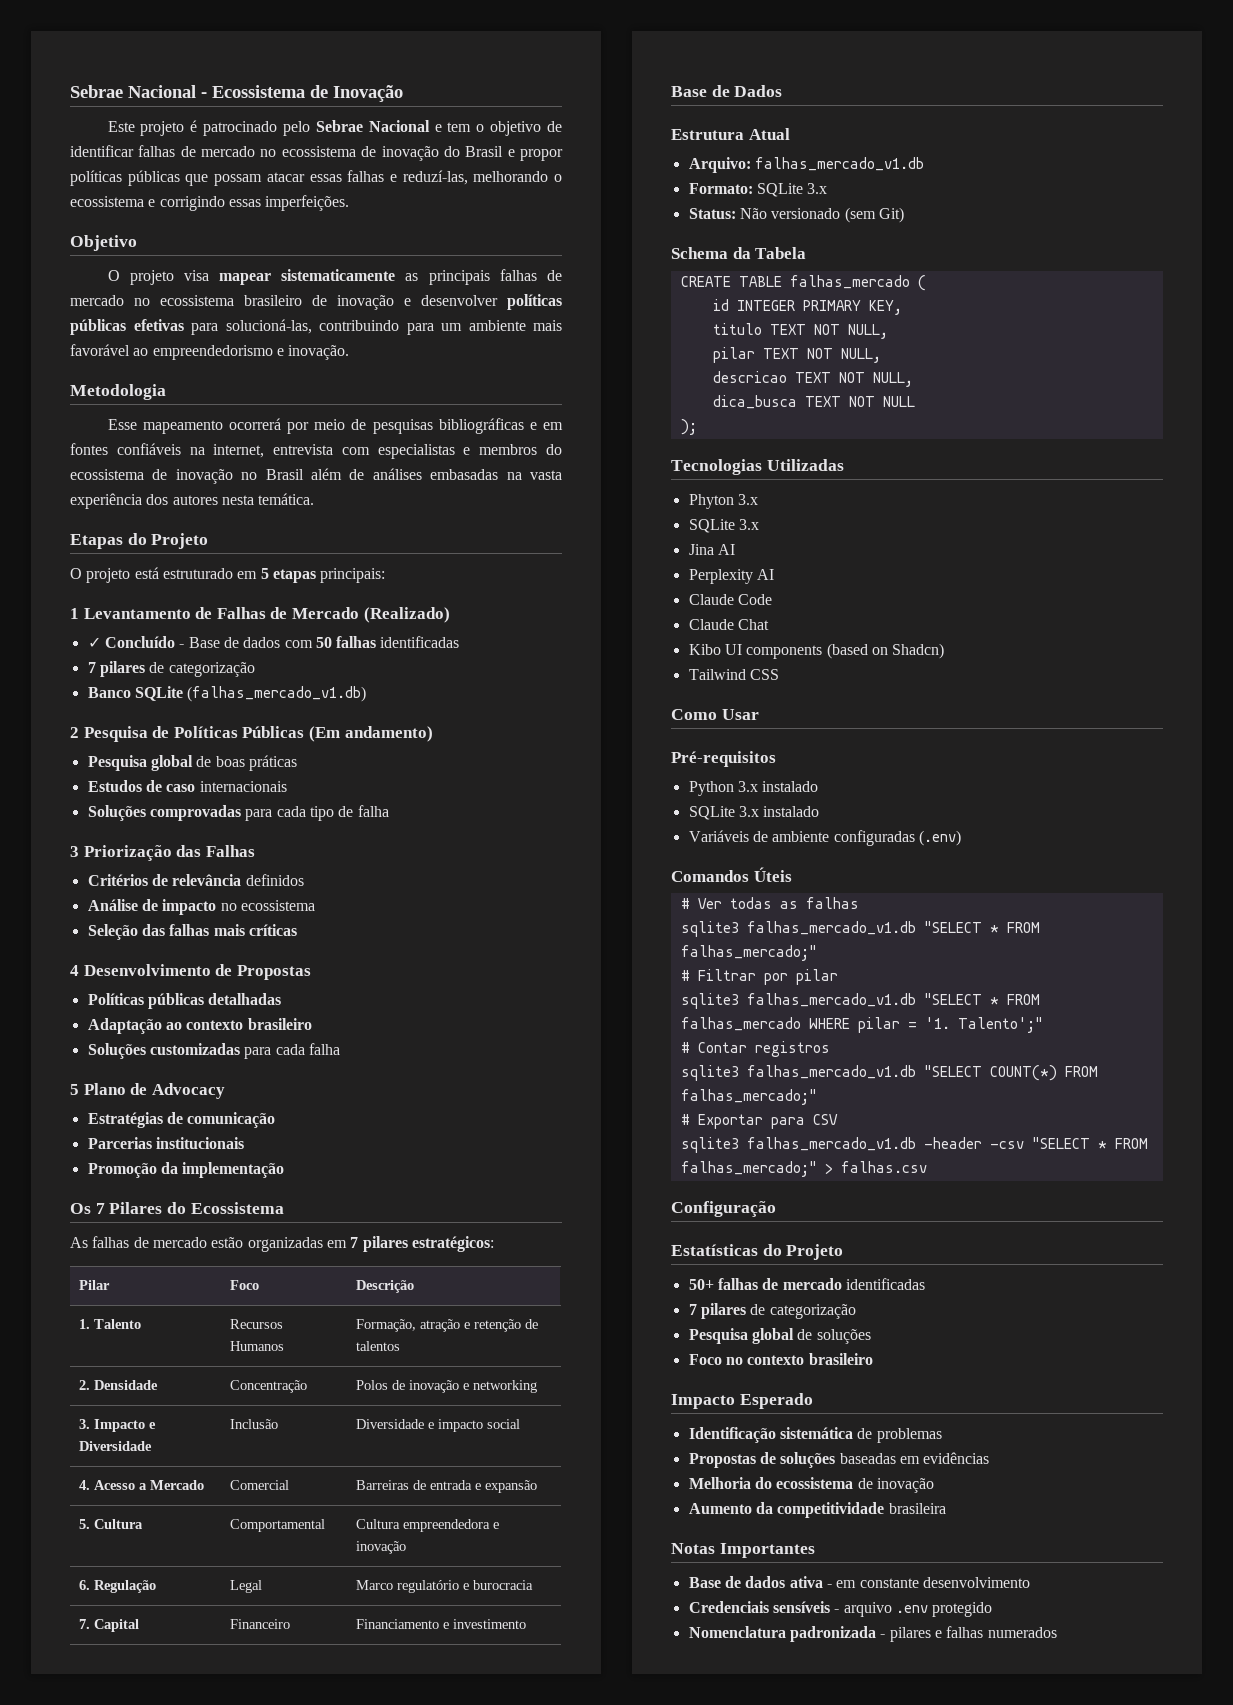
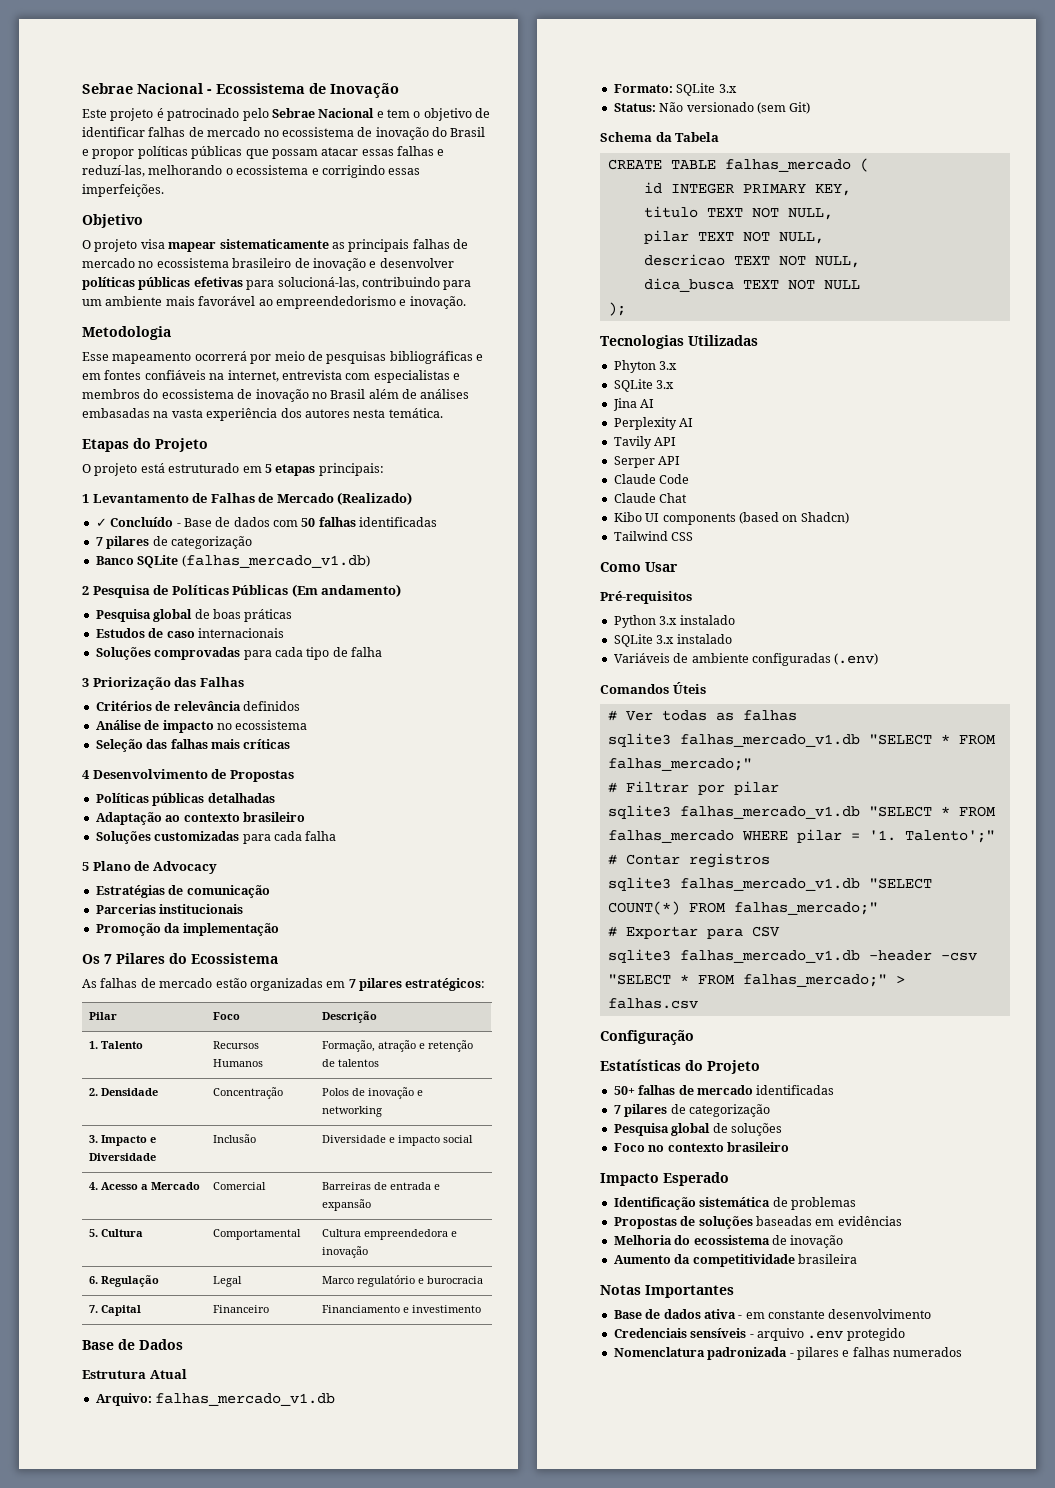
(774, 574) none -> [613,436,677,449] [613,456,681,468] // Tavily API // Serper API

